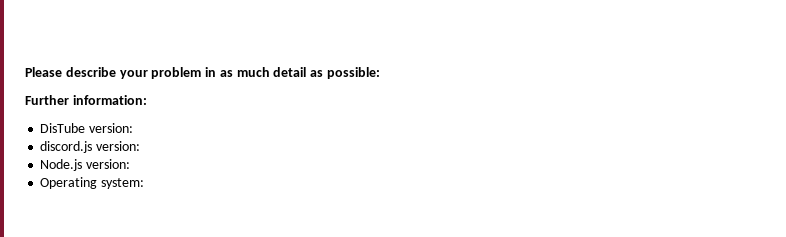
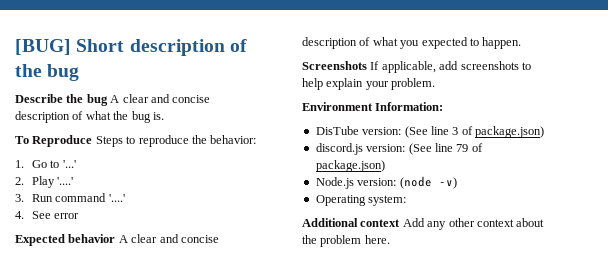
[25,67,381,79] [25,95,147,105] [40,123,134,133] [40,141,141,153] Please describe your problem in as much detail as possible: // Further information: // DisTube version: // discord.js version: -> [15,39,247,56] [15,64,80,81] [15,94,211,106] [15,111,164,123] [15,135,257,147] [15,160,76,168] [15,176,74,188] [15,193,125,202] [15,211,80,219] [15,234,219,246] [302,37,522,49] [302,61,531,73] [302,78,436,90] [302,102,444,111] [315,126,544,138] [315,143,483,155] [315,160,385,172] [BUG] Short description of the bug // Describe the bug A clear and concise description of what the bug is. // To Reproduce Steps to reproduce the behavior: // 1. Go to '...' // 2. Play '....' // 3. Run command '....' // 4. See error // Expected behavior A clear and concise description of what you expected to happen. // Screenshots If applicable, add screenshots to help explain your problem. // Environment Information: // DisTube version: (See line 3 of package.json) // discord.js version: (See line 79 of package.json)
(131, 164) none -> [399,176,457,189] (node -v)
(145, 183) none -> [302,218,545,230] [302,235,390,247] // Additional context Add any other context about the problem here.

